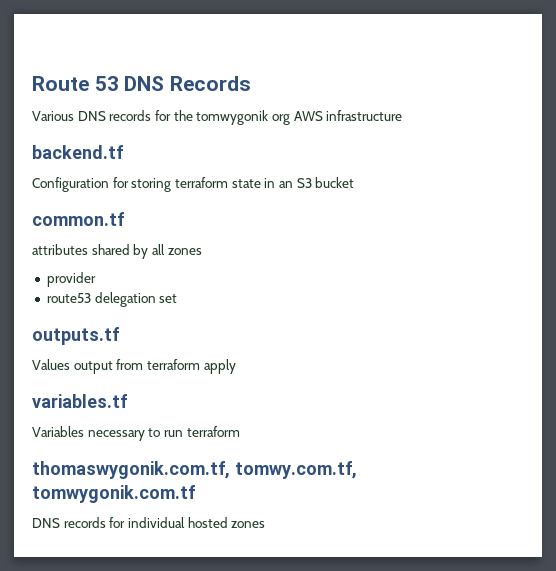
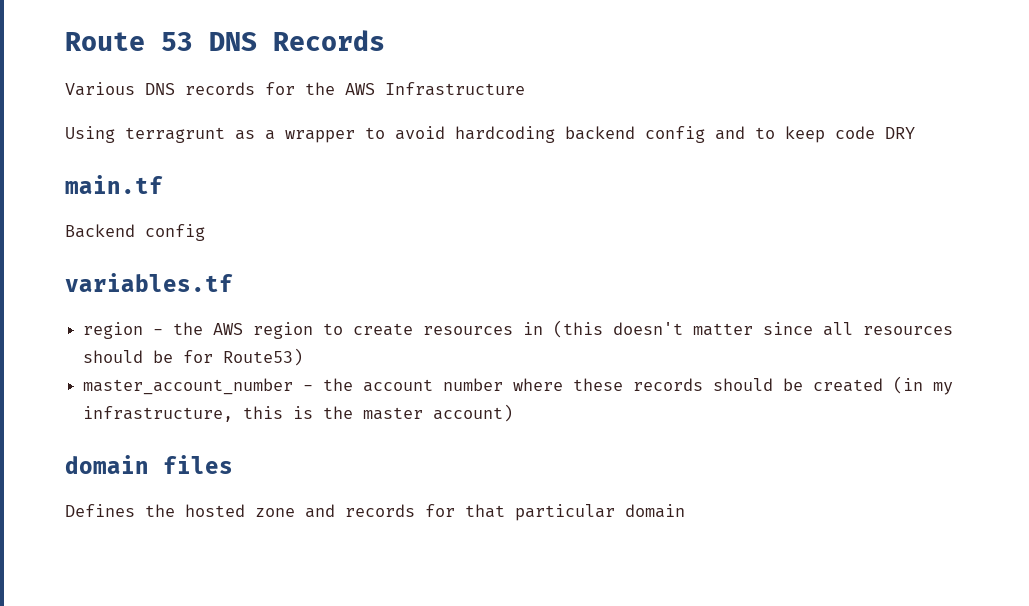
[196,110,403,125] [32,145,123,159] [32,177,355,192] [32,212,124,226] [32,244,202,259] [46,272,96,287] [46,292,178,307] [32,327,119,345] [32,359,236,374] [32,394,127,408] [32,426,240,441] [32,461,357,479] [32,485,195,503] [32,517,266,528] tomwygonik org AWS infrastructure // backend.tf // Configuration for storing terraform state in an S3 bucket // common.tf // attributes shared by all zones // provider // route53 delegation set // outputs.tf // Values output from terraform apply // variables.tf // Variables necessary to run terraform // thomaswygonik.com.tf, tomwy.com.tf, tomwygonik.com.tf // DNS records for individual hosted zones -> [345,82,525,96] [65,126,915,143] [65,175,163,194] [65,224,205,241] [65,273,233,292] [83,320,954,339] [83,348,304,366] [83,376,954,395] [83,404,514,422] [65,455,233,474] [65,504,685,521] AWS Infrastructure // Using terragrunt as a wrapper to avoid hardcoding backend config and to keep code DRY // main.tf // Backend config // variables.tf // region - the AWS region to create resources in (this doesn't matter since all resources should be for Route53) // master_account_number - the account number where these records should be created (in my infrastructure, this is the master account) // domain files // Defines the hosted zone and records for that particular domain

